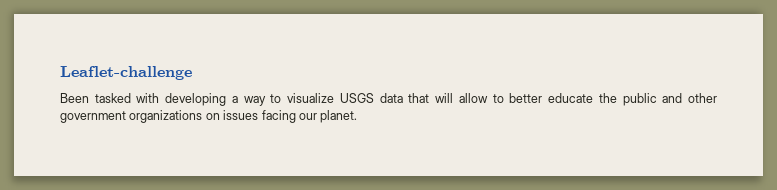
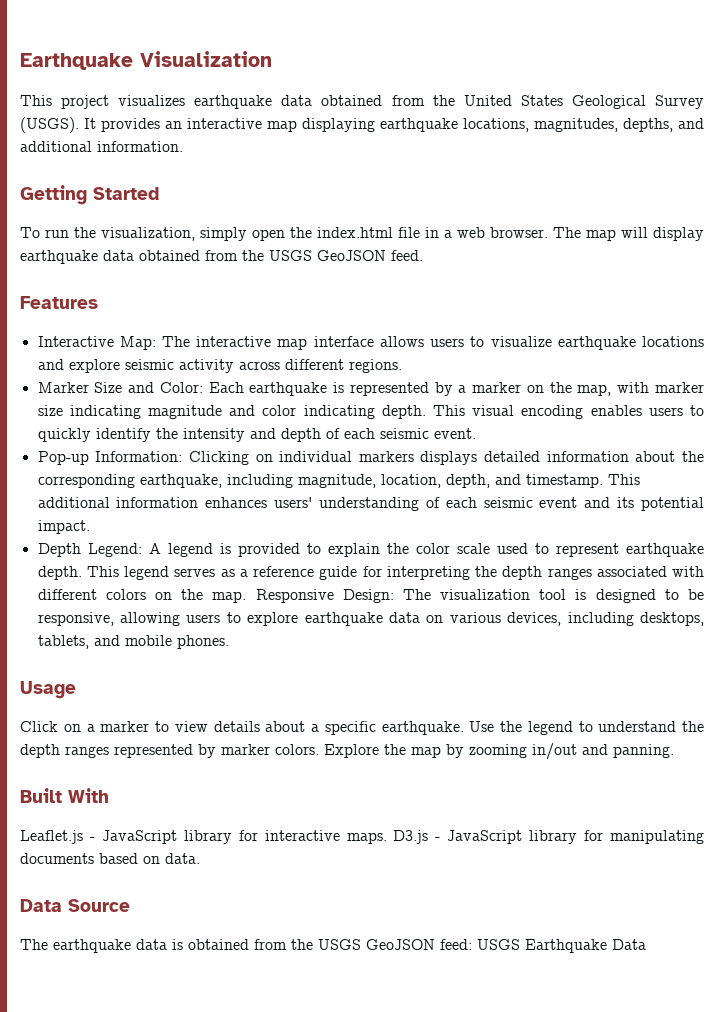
[60,66,192,80] [60,93,717,106] [60,110,358,123] Leaflet-challenge // Been tasked with developing a way to visualize USGS data that will allow to better educate the public and other government organizations on issues facing our planet. -> [20,51,272,70] [20,95,704,109] [20,117,704,133] [20,141,183,152] [20,185,159,205] [20,227,704,241] [20,250,423,264] [20,296,98,309] [37,336,704,350] [37,359,402,373] [37,382,704,396] [37,405,704,419] [37,428,476,442] [37,451,704,465] [37,474,640,488] [37,497,705,511] [37,520,90,534] [37,543,704,557] [37,566,704,580] [37,589,705,603] [37,612,704,626] [37,635,229,649] [20,681,76,699] [20,721,704,735] [20,743,674,760] [20,788,109,803] [20,830,704,844] [20,853,200,864] [20,899,130,912] [20,939,646,953] Earthquake Visualization // This project visualizes earthquake data obtained from the United States Geological Survey (USGS). It provides an interactive map displaying earthquake locations, magnitudes, depths, and additional information. // Getting Started // To run the visualization, simply open the index.html file in a web browser. The map will display earthquake data obtained from the USGS GeoJSON feed. // Features // Interactive Map: The interactive map interface allows users to visualize earthquake locations and explore seismic activity across different regions. // Marker Size and Color: Each earthquake is represented by a marker on the map, with marker size indicating magnitude and color indicating depth. This visual encoding enables users to quickly identify the intensity and depth of each seismic event. // Pop-up Information: Clicking on individual markers displays detailed information about the corresponding earthquake, including magnitude, location, depth, and timestamp. This additional information enhances users' understanding of each seismic event and its potential impact. // Depth Legend: A legend is provided to explain the color scale used to represent earthquake depth. This legend serves as a reference guide for interpreting the depth ranges associated with different colors on the map. Responsive Design: The visualization tool is designed to be responsive, allowing users to explore earthquake data on various devices, including desktops, tablets, and mobile phones. // Usage // Click on a marker to view details about a specific earthquake. Use the legend to understand the depth ranges represented by marker colors. Explore the map by zooming in/out and panning. // Built With // Leaflet.js - JavaScript library for interactive maps. D3.js - JavaScript library for manipulating documents based on data. // Data Source // The earthquake data is obtained from the USGS GeoJSON feed: USGS Earthquake Data

